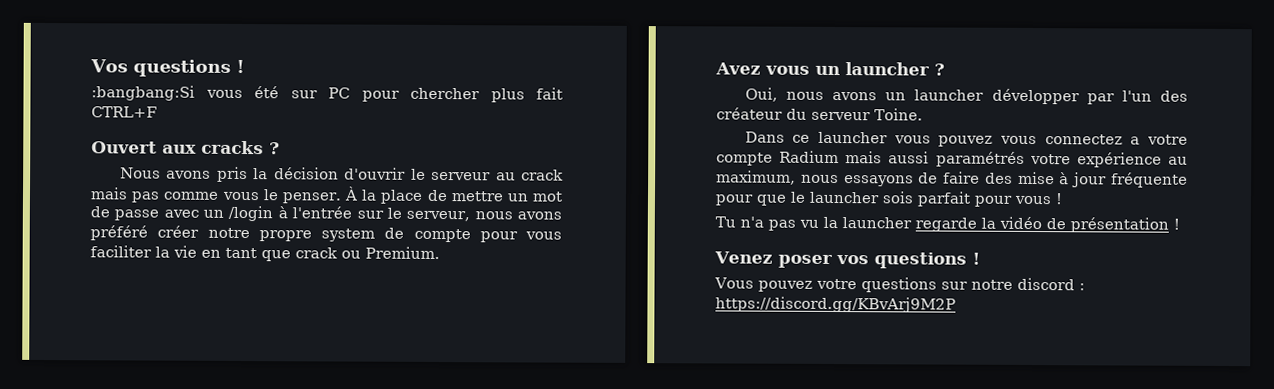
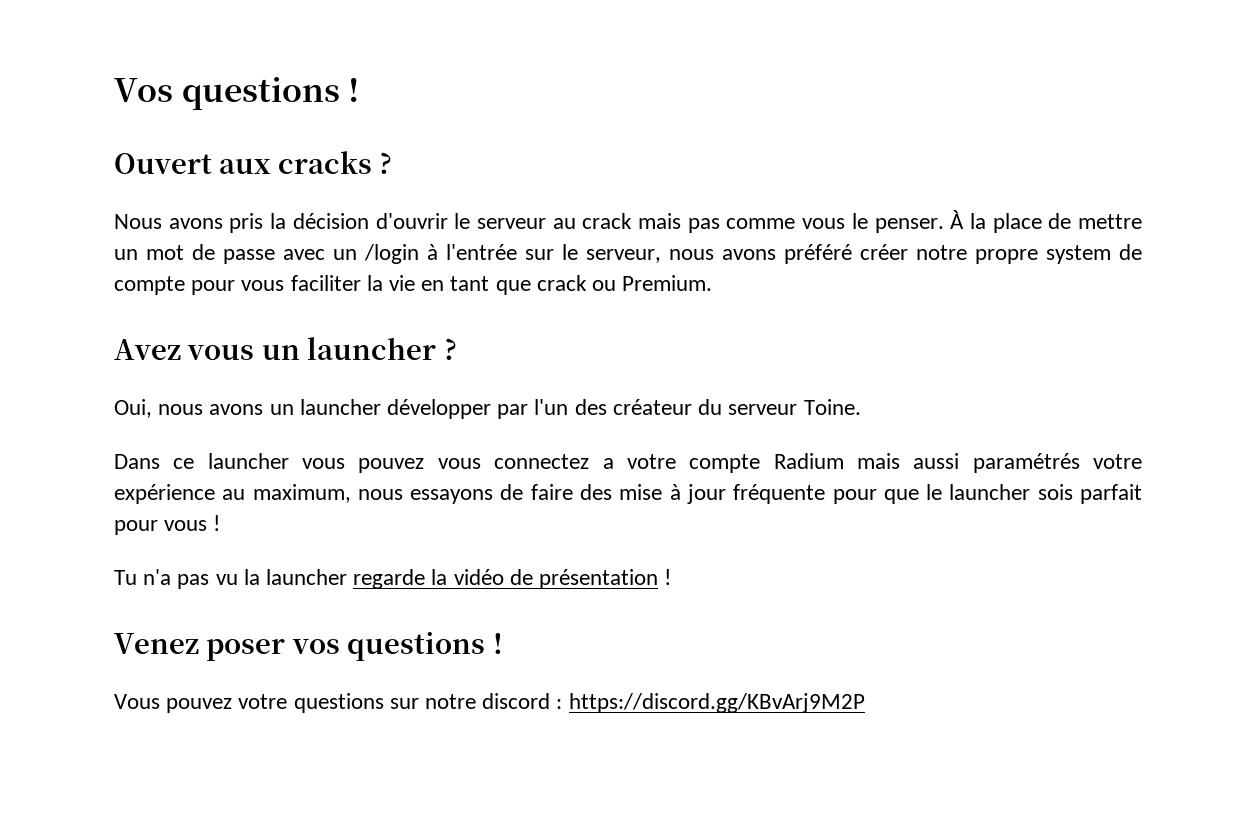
[91,85,563,103] [91,106,157,118] // :bangbang:Si vous été sur PC pour chercher plus fait CTRL+F -> (360, 90) none

